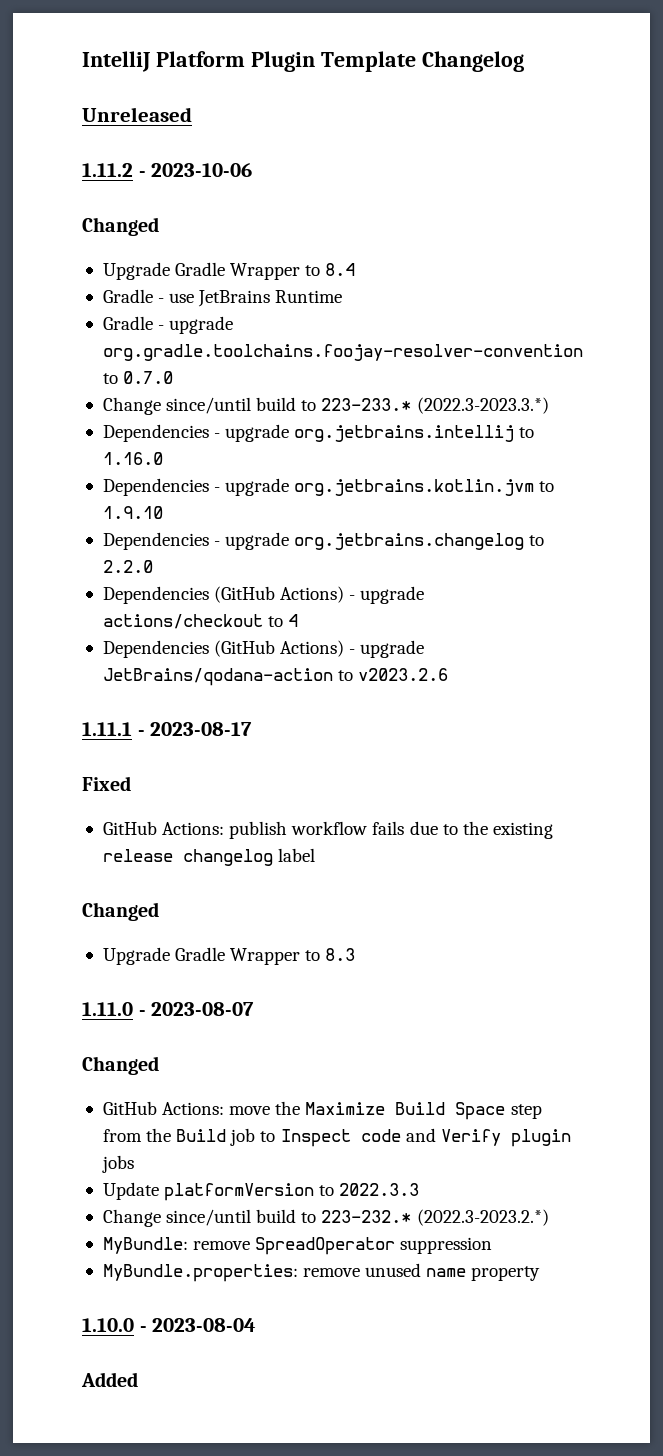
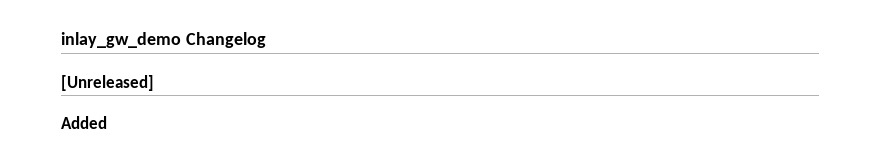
[82,51,524,72] [82,107,192,122] [82,163,253,177] [82,217,159,236] [102,262,356,280] [102,289,343,307] [102,316,234,334] [102,344,583,361] [102,371,174,384] [102,397,549,415] [102,424,535,442] [102,452,163,465] [102,478,555,496] [102,506,163,519] [102,532,545,550] [102,560,153,573] [102,586,425,604] [102,614,299,629] [102,640,425,658] [102,668,449,686] [82,722,253,736] [82,776,131,791] [102,821,553,839] [102,848,316,866] [82,902,159,921] [102,947,356,965] [82,1002,255,1016] [82,1056,159,1075] [102,1101,542,1120] [102,1128,571,1147] [101,1155,134,1173] [102,1182,420,1201] [102,1209,549,1227] [102,1237,493,1255] [102,1263,541,1282] [82,1318,257,1332] IntelliJ Platform Plugin Template Changelog // Unreleased // 1.11.2 - 2023-10-06 // Changed // Upgrade Gradle Wrapper to 8.4 // Gradle - use JetBrains Runtime // Gradle - upgrade org.gradle.toolchains.foojay-resolver-convention to 0.7.0 // Change since/until build to 223-233.* (2022.3-2023.3.*) // Dependencies - upgrade org.jetbrains.intellij to 1.16.0 // Dependencies - upgrade org.jetbrains.kotlin.jvm to 1.9.10 // Dependencies - upgrade org.jetbrains.changelog to 2.2.0 // Dependencies (GitHub Actions) - upgrade actions/checkout to 4 // Dependencies (GitHub Actions) - upgrade JetBrains/qodana-action to v2023.2.6 // 1.11.1 - 2023-08-17 // Fixed // GitHub Actions: publish workflow fails due to the existing release changelog label // Changed // Upgrade Gradle Wrapper to 8.3 // 1.11.0 - 2023-08-07 // Changed // GitHub Actions: move the Maximize Build Space step from the Build job to Inspect code and Verify plugin jobs // Update platformVersion to 2022.3.3 // Change since/until build to 223-232.* (2022.3-2023.2.*) // MyBundle: remove SpreadOperator suppression // MyBundle.properties: remove unused name property // 1.10.0 - 2023-08-04 -> [61,32,266,48] [61,75,154,91] inlay_gw_demo Changelog // [Unreleased]

